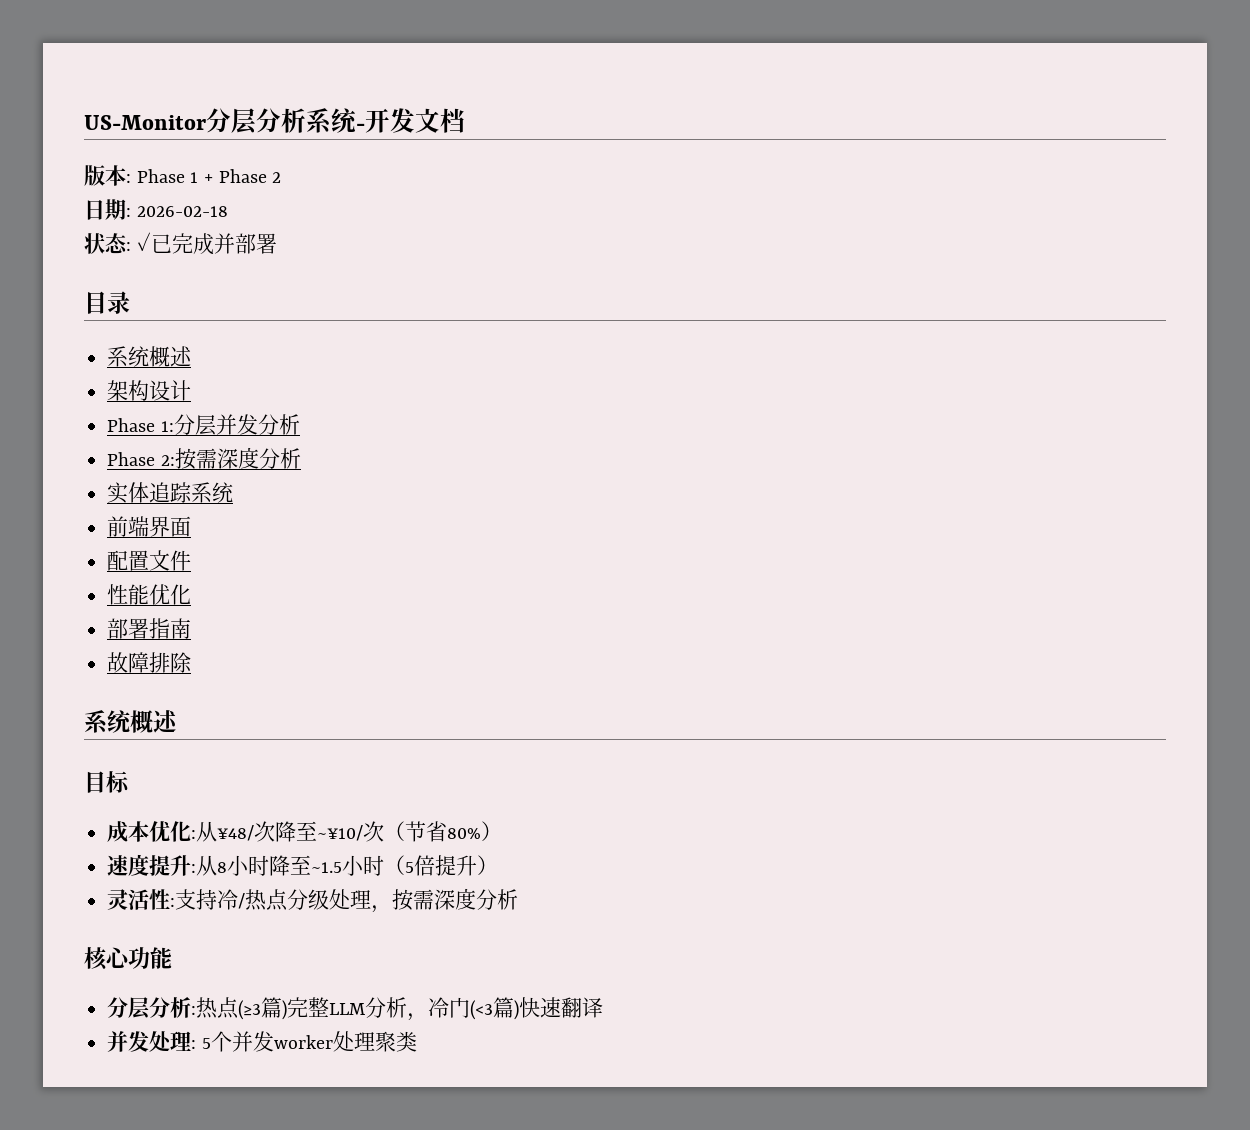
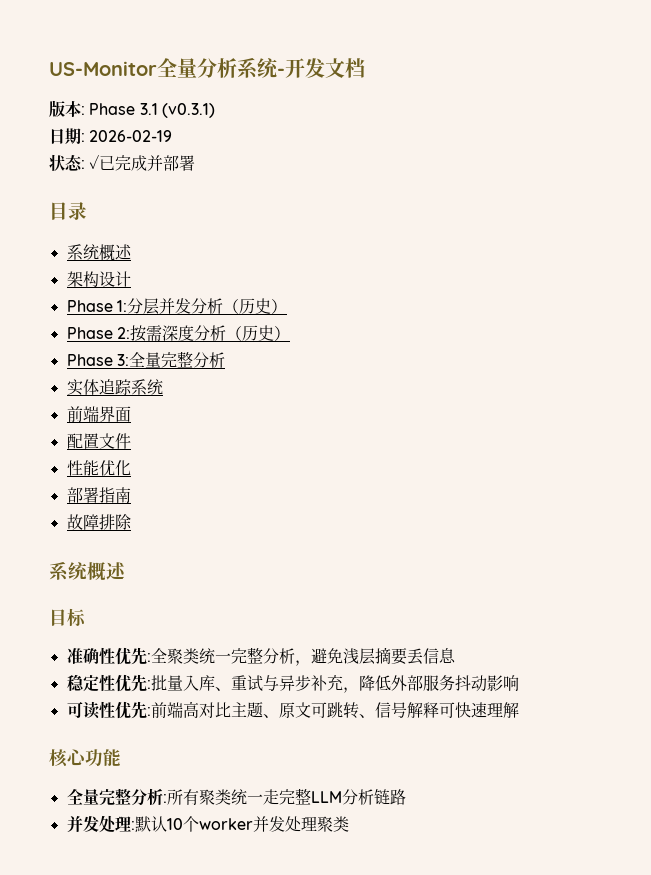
[206,108,257,134] 分层 -> [157,58,197,78] 全量
[190,169,282,183] 1 + Phase 2 -> [139,103,215,118] 3.1 (v0.3.1)
[136,206,228,217] 2026-02-18 -> [89,130,173,142] 2026-02-19
(300, 424) none -> [222,298,287,314] （历史）
(301, 458) none -> [225,325,290,341] [66,351,225,368] （历史） // Phase 3:全量完整分析
[107,821,503,843] [107,854,499,876] [107,888,519,913] [84,947,172,971] [107,997,604,1021] 成本优化:从¥48/次降至~¥10/次（节省80%） // 速度提升:从8小时降至~1.5小时（5倍提升） // 灵活性:支持冷/热点分级处理，按需深度分析 // 核心功能 // 分层分析:热点(≥3篇)完整LLM分析，冷门(<3篇)快速翻译 -> [66,647,456,666] [66,674,519,693] [66,701,519,719] [49,749,121,767] [66,788,406,806] 准确性优先:全聚类统一完整分析，避免浅层摘要丢信息 // 稳定性优先:批量入库、重试与异步补充，降低外部服务抖动影响 // 可读性优先:前端高对比主题、原文可跳转、信号解释可快速理解 // 核心功能 // 全量完整分析:所有聚类统一走完整LLM分析链路
[201,1031,333,1052] 5个并发worker -> [134,816,285,832] 默认10个worker并发

